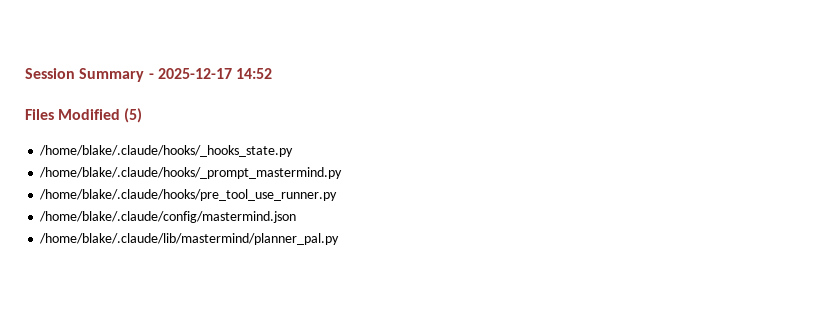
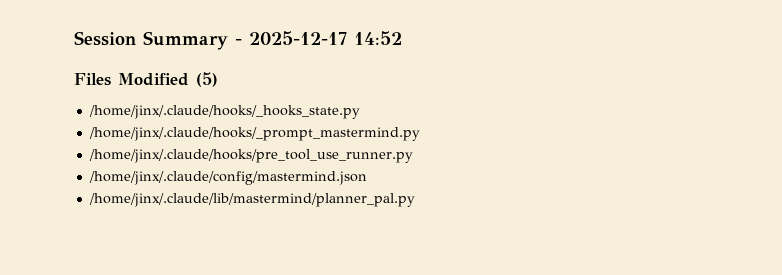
[39,145,294,157] [39,167,343,179] [39,189,338,201] [39,211,297,223] [39,233,340,245] /home/blake/.claude/hooks/_hooks_state.py // /home/blake/.claude/hooks/_prompt_mastermind.py // /home/blake/.claude/hooks/pre_tool_use_runner.py // /home/blake/.claude/config/mastermind.json // /home/blake/.claude/lib/mastermind/planner_pal.py -> [88,105,360,119] [88,127,420,141] [88,149,413,163] [88,171,367,185] [88,193,415,207] /home/jinx/.claude/hooks/_hooks_state.py // /home/jinx/.claude/hooks/_prompt_mastermind.py // /home/jinx/.claude/hooks/pre_tool_use_runner.py // /home/jinx/.claude/config/mastermind.json // /home/jinx/.claude/lib/mastermind/planner_pal.py

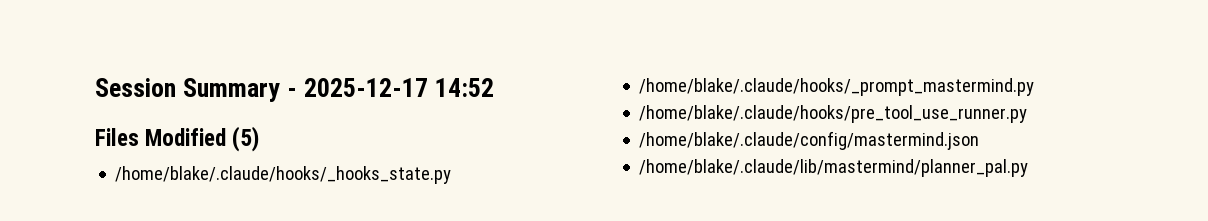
[88,105,360,119] [88,127,420,141] [88,149,413,163] [88,171,367,185] [88,193,415,207] /home/jinx/.claude/hooks/_hooks_state.py // /home/jinx/.claude/hooks/_prompt_mastermind.py // /home/jinx/.claude/hooks/pre_tool_use_runner.py // /home/jinx/.claude/config/mastermind.json // /home/jinx/.claude/lib/mastermind/planner_pal.py -> [115,166,452,184] [639,78,1035,96] [639,105,1028,123] [639,131,980,150] [639,159,1029,177] /home/blake/.claude/hooks/_hooks_state.py // /home/blake/.claude/hooks/_prompt_mastermind.py // /home/blake/.claude/hooks/pre_tool_use_runner.py // /home/blake/.claude/config/mastermind.json // /home/blake/.claude/lib/mastermind/planner_pal.py

